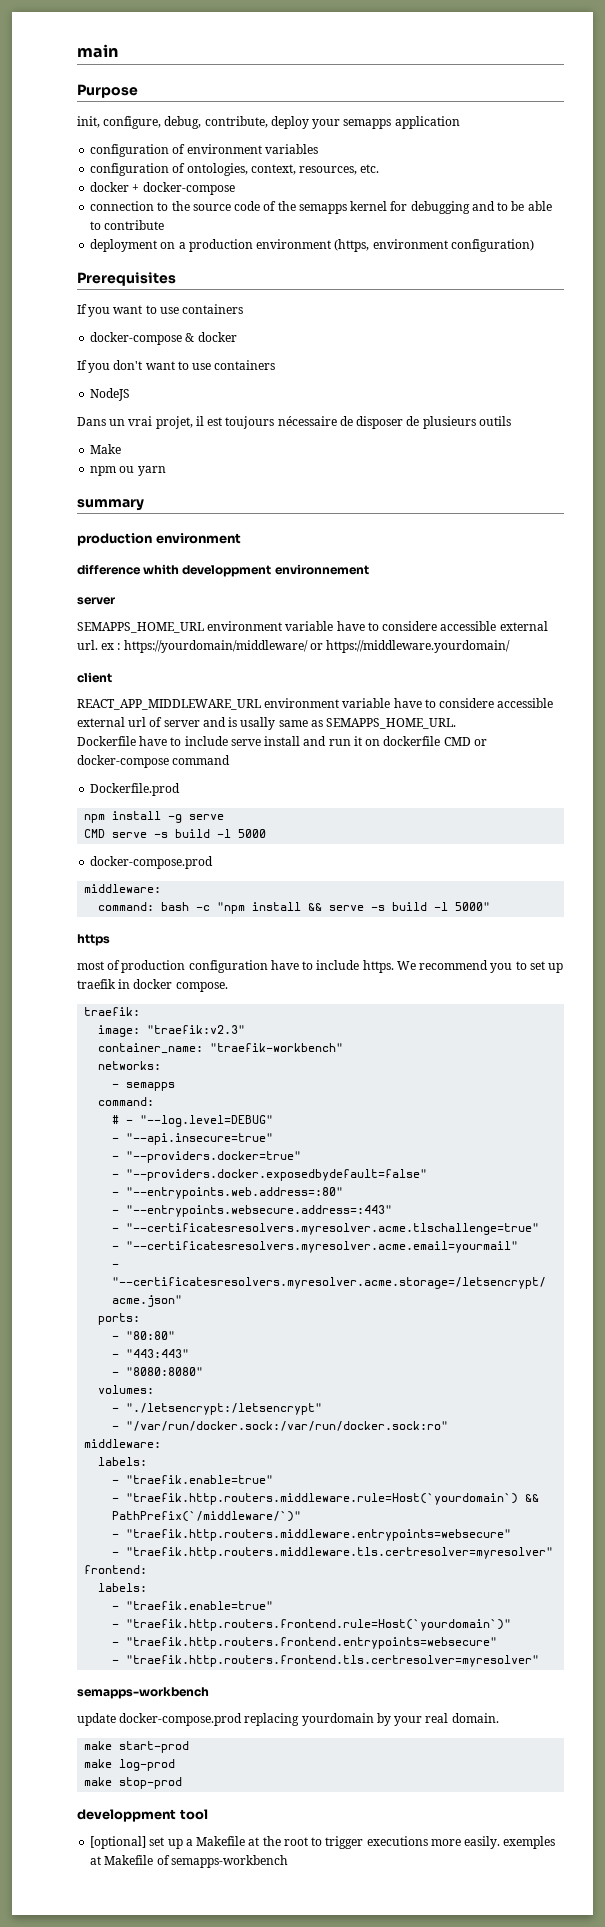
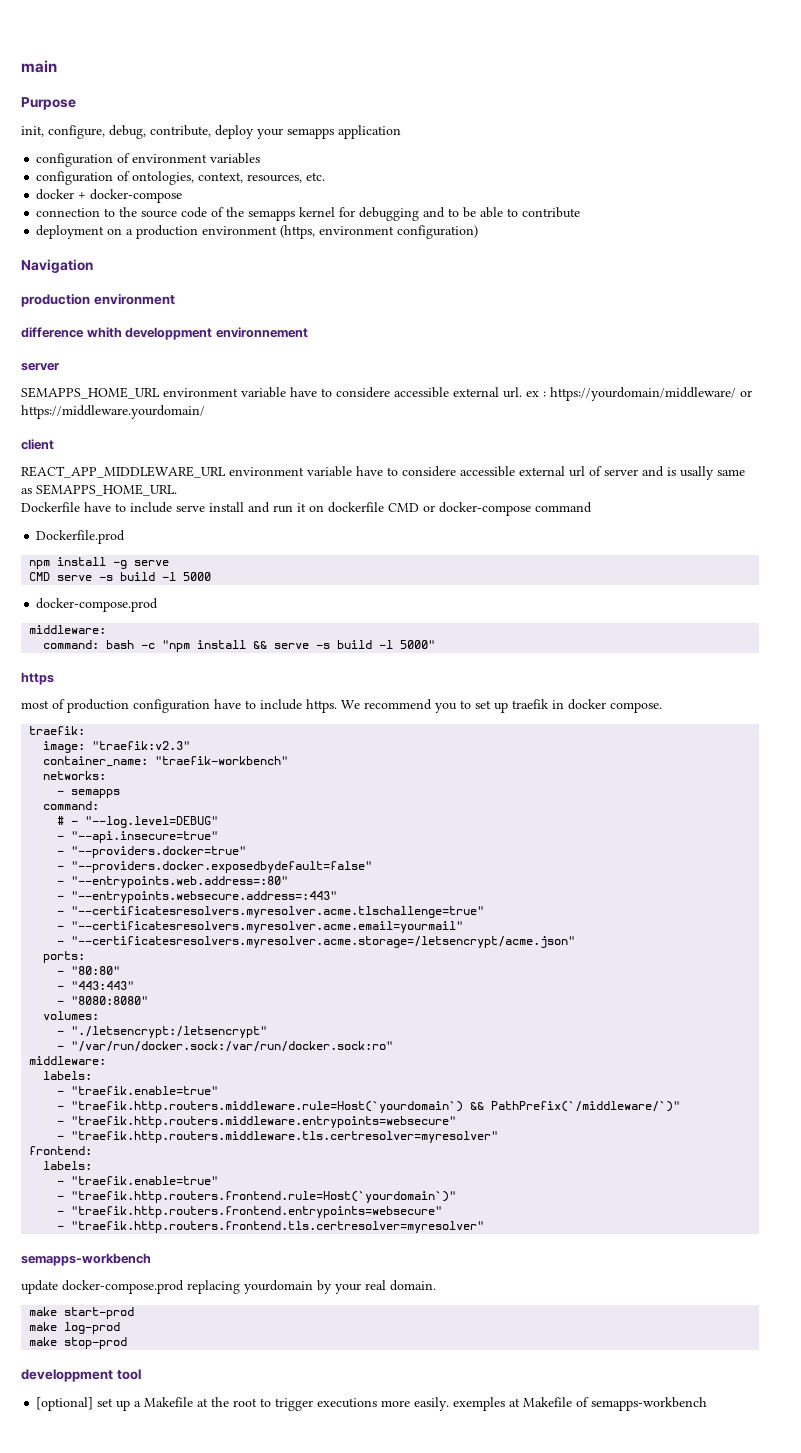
[77,272,176,286] [77,304,244,317] [90,332,237,345] [77,360,276,373] [90,388,131,401] [77,416,511,429] [90,444,122,454] [90,466,166,476] [77,499,144,511] Prerequisites // If you want to use containers // docker-compose & docker // If you don't want to use containers // NodeJS // Dans un vrai projet, il est toujours nécessaire de disposer de plusieurs outils // Make // npm ou yarn // summary -> [21,259,93,273] Navigation

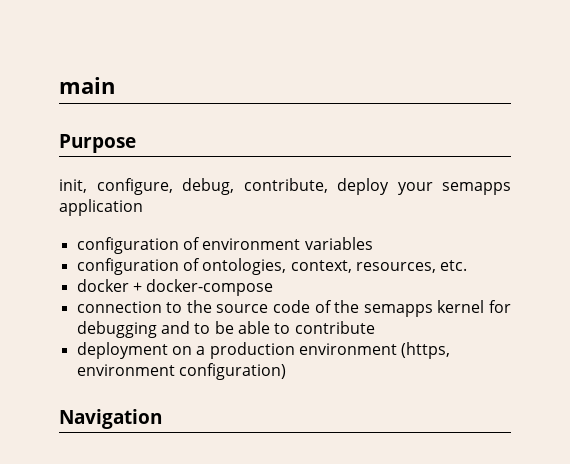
[21,293,175,307] [21,327,308,340] [21,363,59,371] [21,387,752,401] [21,405,205,419] [21,439,54,450] [21,466,745,480] [21,484,177,496] [21,502,592,516] [36,530,126,544] [29,557,170,569] [29,572,212,581] [36,598,159,612] [29,625,107,634] [43,640,436,652] [21,672,54,685] [21,699,662,713] [29,726,86,735] [43,741,191,753] [43,756,289,767] [43,771,107,780] [57,789,121,798] [43,801,100,810] [57,816,219,828] [57,831,219,843] [57,846,247,858] [57,861,373,873] [57,876,289,888] [57,891,338,903] [57,906,485,918] [57,921,464,933] [57,936,576,948] [43,951,86,963] [57,966,121,975] [57,981,135,990] [57,996,149,1005] [43,1011,100,1020] [57,1026,268,1038] [57,1041,394,1052] [29,1056,107,1065] [43,1071,93,1080] [57,1086,219,1095] [57,1101,681,1113] [57,1116,457,1128] [57,1131,499,1143] [29,1146,93,1155] [43,1161,93,1170] [57,1176,219,1185] [57,1191,457,1203] [57,1206,443,1218] [57,1221,485,1233] [21,1253,151,1266] [21,1280,436,1294] [29,1307,135,1319] [29,1322,121,1334] [29,1337,128,1349] [21,1369,141,1382] [36,1397,708,1411] // production environment // difference whith developpment environnement // server // SEMAPPS_HOME_URL environment variable have to considere accessible external url. ex : https://yourdomain/middleware/ or https://middleware.yourdomain/ // client // REACT_APP_MIDDLEWARE_URL environment variable have to considere accessible external url of server and is usally same as SEMAPPS_HOME_URL. // Dockerfile have to include serve install and run it on dockerfile CMD or docker-compose command // Dockerfile.prod // npm install -g serve // CMD serve -s build -l 5000 // docker-compose.prod // middleware: // command: bash -c "npm install && serve -s build -l 5000" // https // most of production configuration have to include https. We recommend you to set up traefik in docker compose. // traefik: // image: "traefik:v2.3" // container_name: "traefik-workbench" // networks: // - semapps // command: // # - "--log.level=DEBUG" // - "--api.insecure=true" // - "--providers.docker=true" // - "--providers.docker.exposedbydefault=false" // - "--entrypoints.web.address=:80" // - "--entrypoints.websecure.address=:443" // - "--certificatesresolvers.myresolver.acme.tlschallenge=true" // - "--certificatesresolvers.myresolver.acme.email=yourmail" // - "--certificatesresolvers.myresolver.acme.storage=/letsencrypt/acme.json" // ports: // - "80:80" // - "443:443" // - "8080:8080" // volumes: // - "./letsencrypt:/letsencrypt" // - "/var/run/docker.sock:/var/run/docker.sock:ro" // middleware: // labels: // - "traefik.enable=true" // - "traefik.http.routers.middleware.rule=Host(`yourdomain`) && PathPrefix(`/middleware/`)" // - "traefik.http.routers.middleware.entrypoints=websecure" // - "traefik.http.routers.middleware.tls.certresolver=myresolver" // frontend: // labels: // - "traefik.enable=true" // - "traefik.http.routers.frontend.rule=Host(`yourdomain`)" // - "traefik.http.routers.frontend.entrypoints=websecure" // - "traefik.http.routers.frontend.tls.certresolver=myresolver" // semapps-workbench // update docker-compose.prod replacing yourdomain by your real domain. // make start-prod // make log-prod // make stop-prod // developpment tool // [optional] set up a Makefile at the root to trigger executions more easily. exemples at Makefile of semapps-workbench -> (162, 419) none

